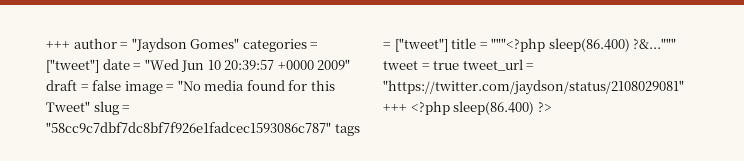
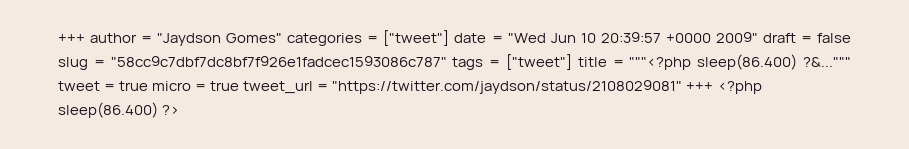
[124,80,335,94] [46,101,90,112] image = "No media found for this Tweet" -> (851, 38) none
(460, 65) none -> [152,81,240,91] micro = true

